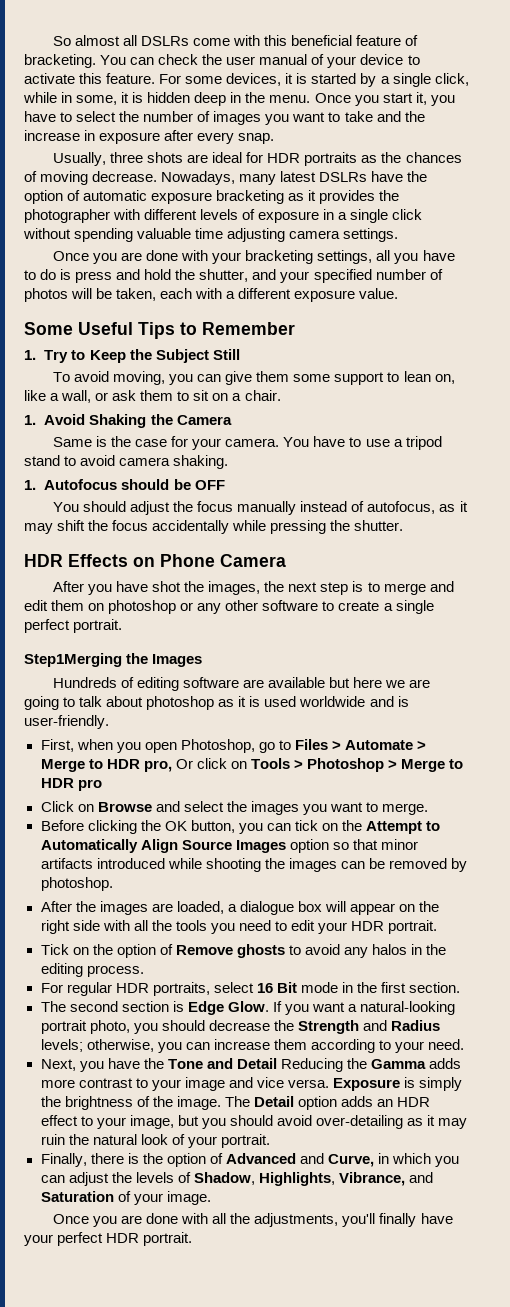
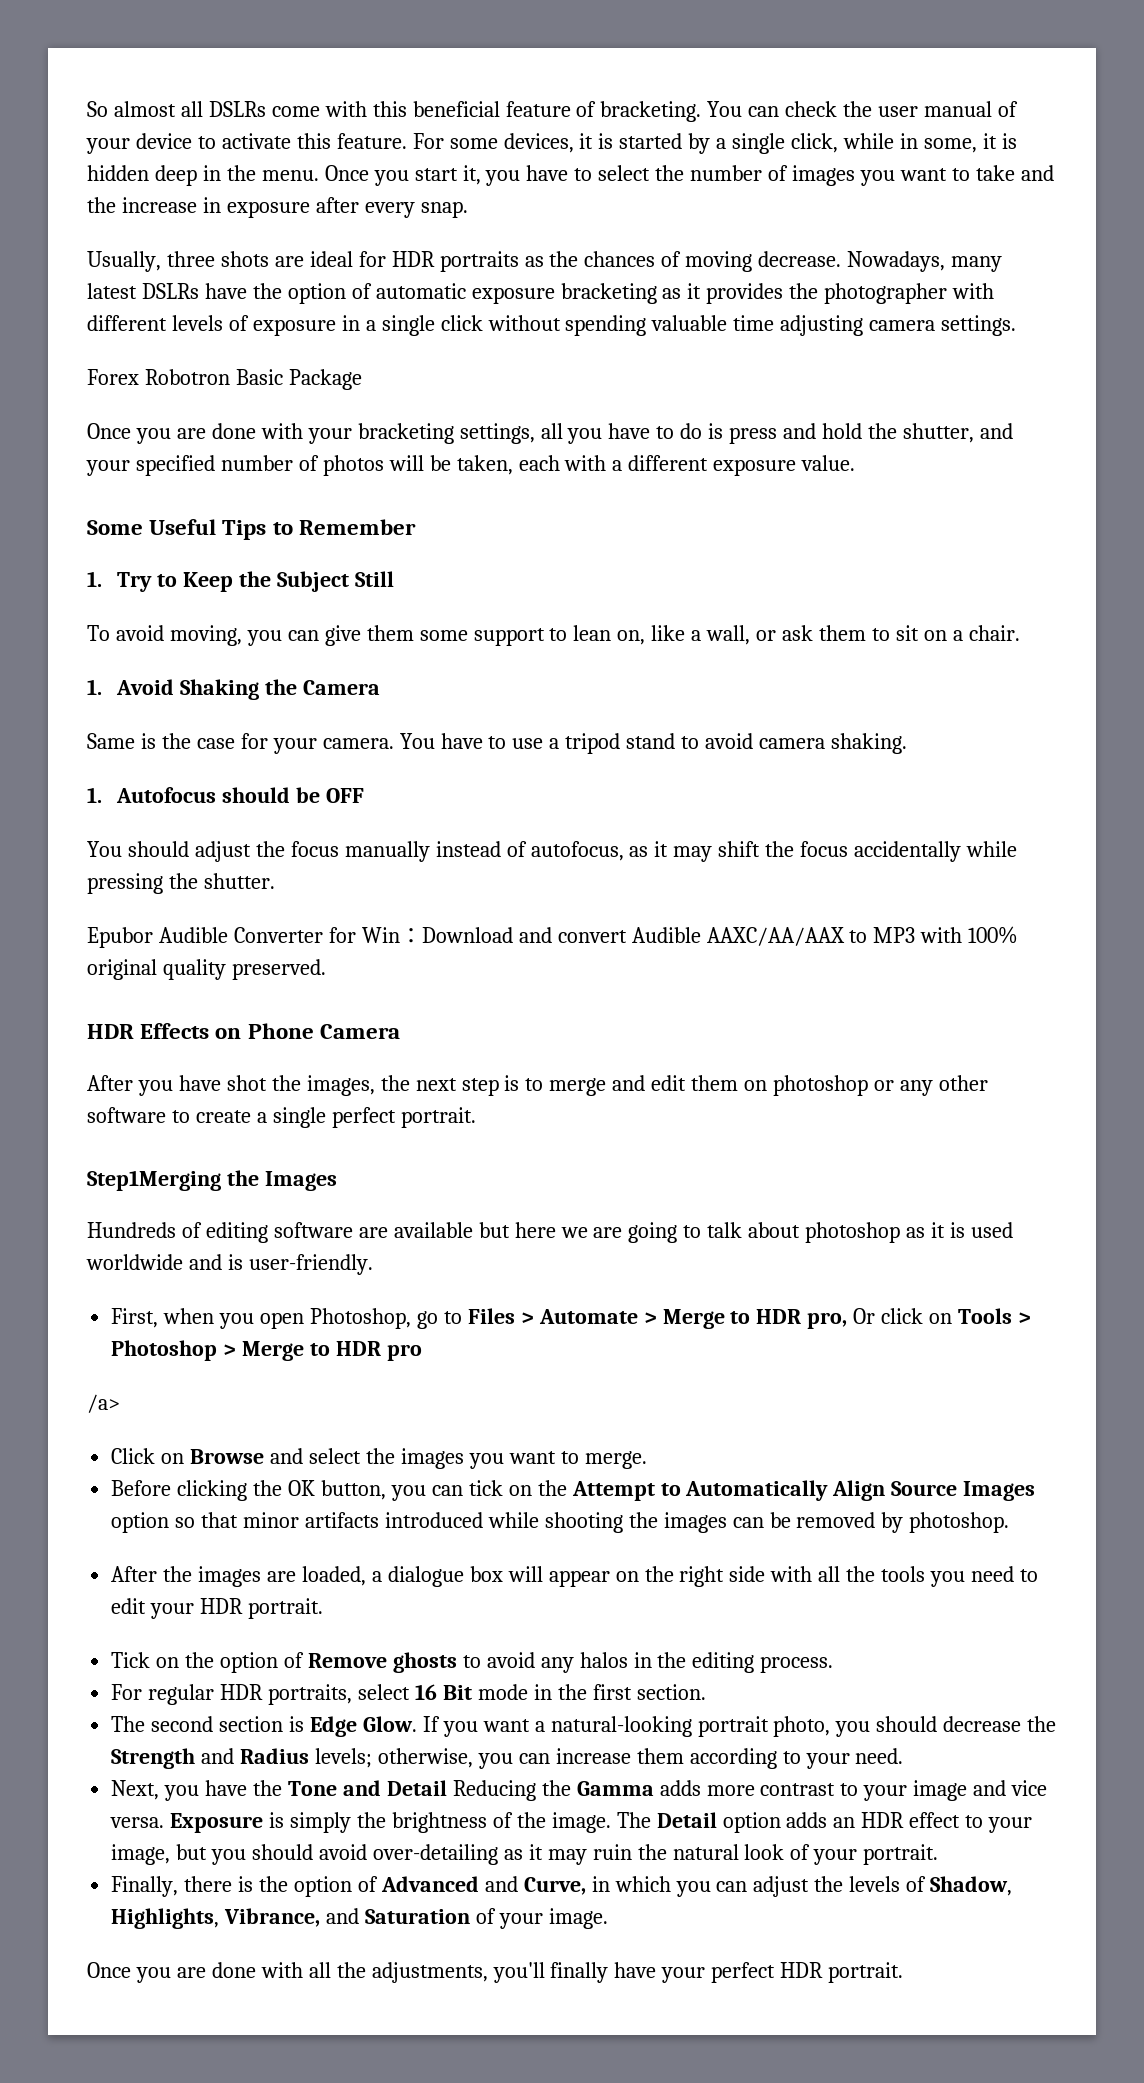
(399, 235) none -> [87,369,362,390] // Forex Robotron Basic Package
(404, 525) none -> [87,926,1019,948] [87,959,326,980] // Epubor Audible Converter for Win：Download and convert Audible AAXC/AA/AAX to MP3 with 100% original quality preserved.
(102, 785) none -> [87,1394,120,1413] // /a>

